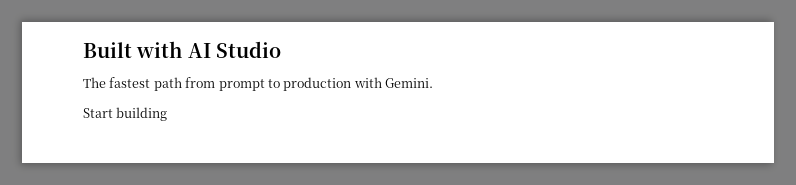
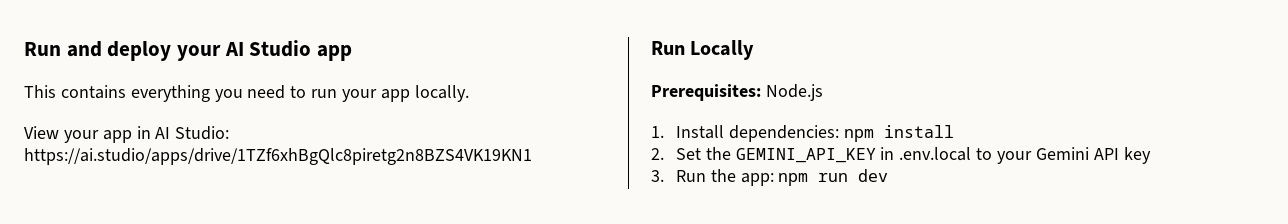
[83,41,281,58] [83,77,433,91] [83,107,168,121] Built with AI Studio // The fastest path from prompt to production with Gemini. // Start building -> [24,40,353,61] [24,85,469,102] [24,126,230,143] [24,148,532,165] [651,40,755,60] [651,84,823,101] [651,125,954,142] [651,147,1151,164] [651,169,889,186] Run and deploy your AI Studio app // This contains everything you need to run your app locally. // View your app in AI Studio: https://ai.studio/apps/drive/1TZf6xhBgQlc8piretg2n8BZS4VK19KN1 // Run Locally // Prerequisites: Node.js // 1. Install dependencies: npm install // 2. Set the GEMINI_API_KEY in .env.local to your Gemini API key // 3. Run the app: npm run dev

